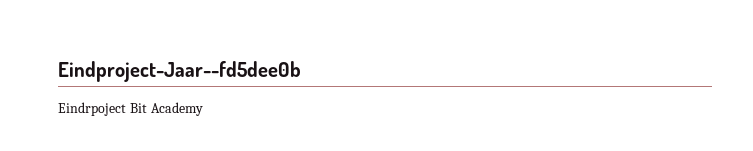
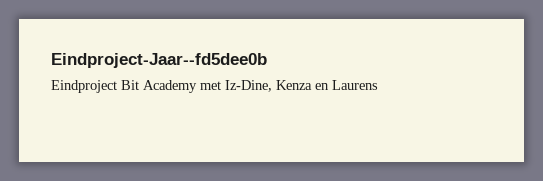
[58,102,126,116] Eindrpoject -> [51,80,117,93] Eindproject
(203, 109) none -> [200,80,378,92] met Iz-Dine, Kenza en Laurens

